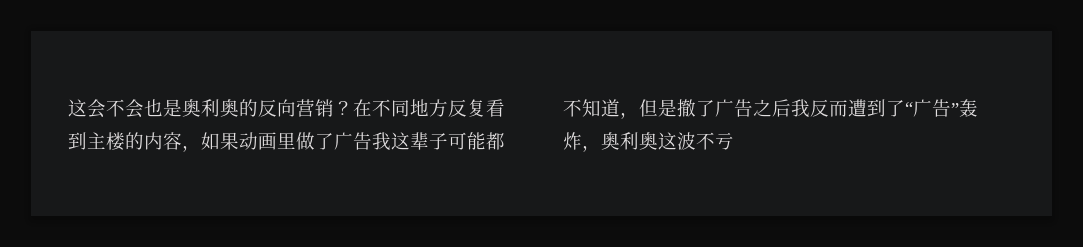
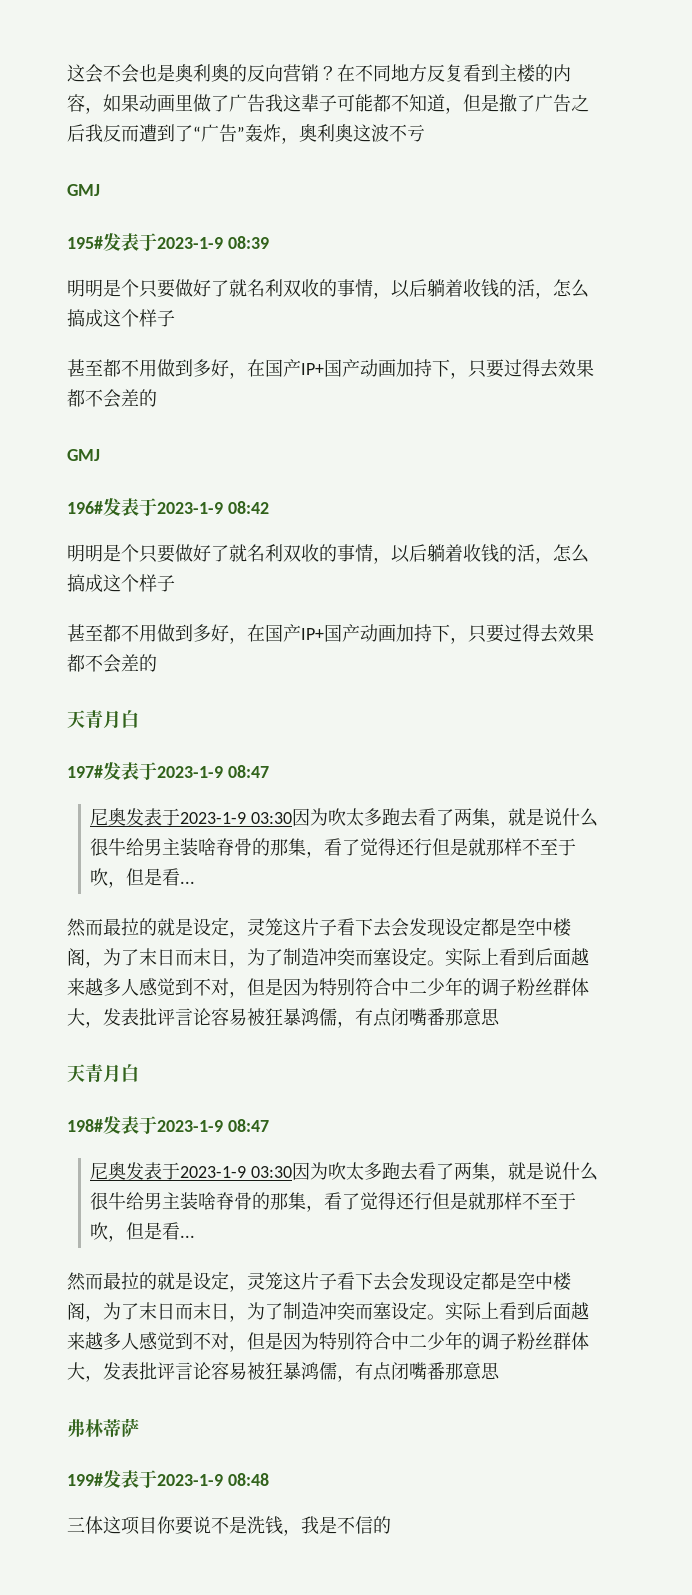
(734, 141) none -> [67,184,100,196] [67,233,269,251] [67,279,589,299] [67,309,175,327] [67,359,594,379] [67,389,157,408] [67,449,100,461] [67,498,269,516] [67,544,589,564] [67,574,175,592] [67,624,594,644] [67,654,157,673] [67,710,139,729] [67,762,269,780] [90,808,599,828] [90,838,577,858] [90,868,196,888] [67,917,571,938] [67,947,589,968] [67,977,589,998] [67,1008,500,1028] [67,1064,139,1083] [67,1116,269,1134] [90,1162,599,1182] [90,1192,577,1212] [90,1222,196,1242] [67,1271,571,1292] [67,1301,589,1322] [67,1331,589,1352] [67,1362,500,1382] [67,1418,139,1437] [67,1470,269,1488] [67,1516,391,1536] // GMJ // 195#发表于2023-1-9 08:39 // 明明是个只要做好了就名利双收的事情，以后躺着收钱的活，怎么搞成这个样子 // 甚至都不用做到多好，在国产IP+国产动画加持下，只要过得去效果都不会差的 // GMJ // 196#发表于2023-1-9 08:42 // 明明是个只要做好了就名利双收的事情，以后躺着收钱的活，怎么搞成这个样子 // 甚至都不用做到多好，在国产IP+国产动画加持下，只要过得去效果都不会差的 // 天青月白 // 197#发表于2023-1-9 08:47 // 尼奥发表于2023-1-9 03:30因为吹太多跑去看了两集，就是说什么很牛给男主装啥脊骨的那集，看了觉得还行但是就那样不至于吹，但是看... // 然而最拉的就是设定，灵笼这片子看下去会发现设定都是空中楼阁，为了末日而末日，为了制造冲突而塞设定。实际上看到后面越来越多人感觉到不对，但是因为特别符合中二少年的调子粉丝群体大，发表批评言论容易被狂暴鸿儒，有点闭嘴番那意思 // 天青月白 // 198#发表于2023-1-9 08:47 // 尼奥发表于2023-1-9 03:30因为吹太多跑去看了两集，就是说什么很牛给男主装啥脊骨的那集，看了觉得还行但是就那样不至于吹，但是看... // 然而最拉的就是设定，灵笼这片子看下去会发现设定都是空中楼阁，为了末日而末日，为了制造冲突而塞设定。实际上看到后面越来越多人感觉到不对，但是因为特别符合中二少年的调子粉丝群体大，发表批评言论容易被狂暴鸿儒，有点闭嘴番那意思 // 弗林蒂萨 // 199#发表于2023-1-9 08:48 // 三体这项目你要说不是洗钱，我是不信的

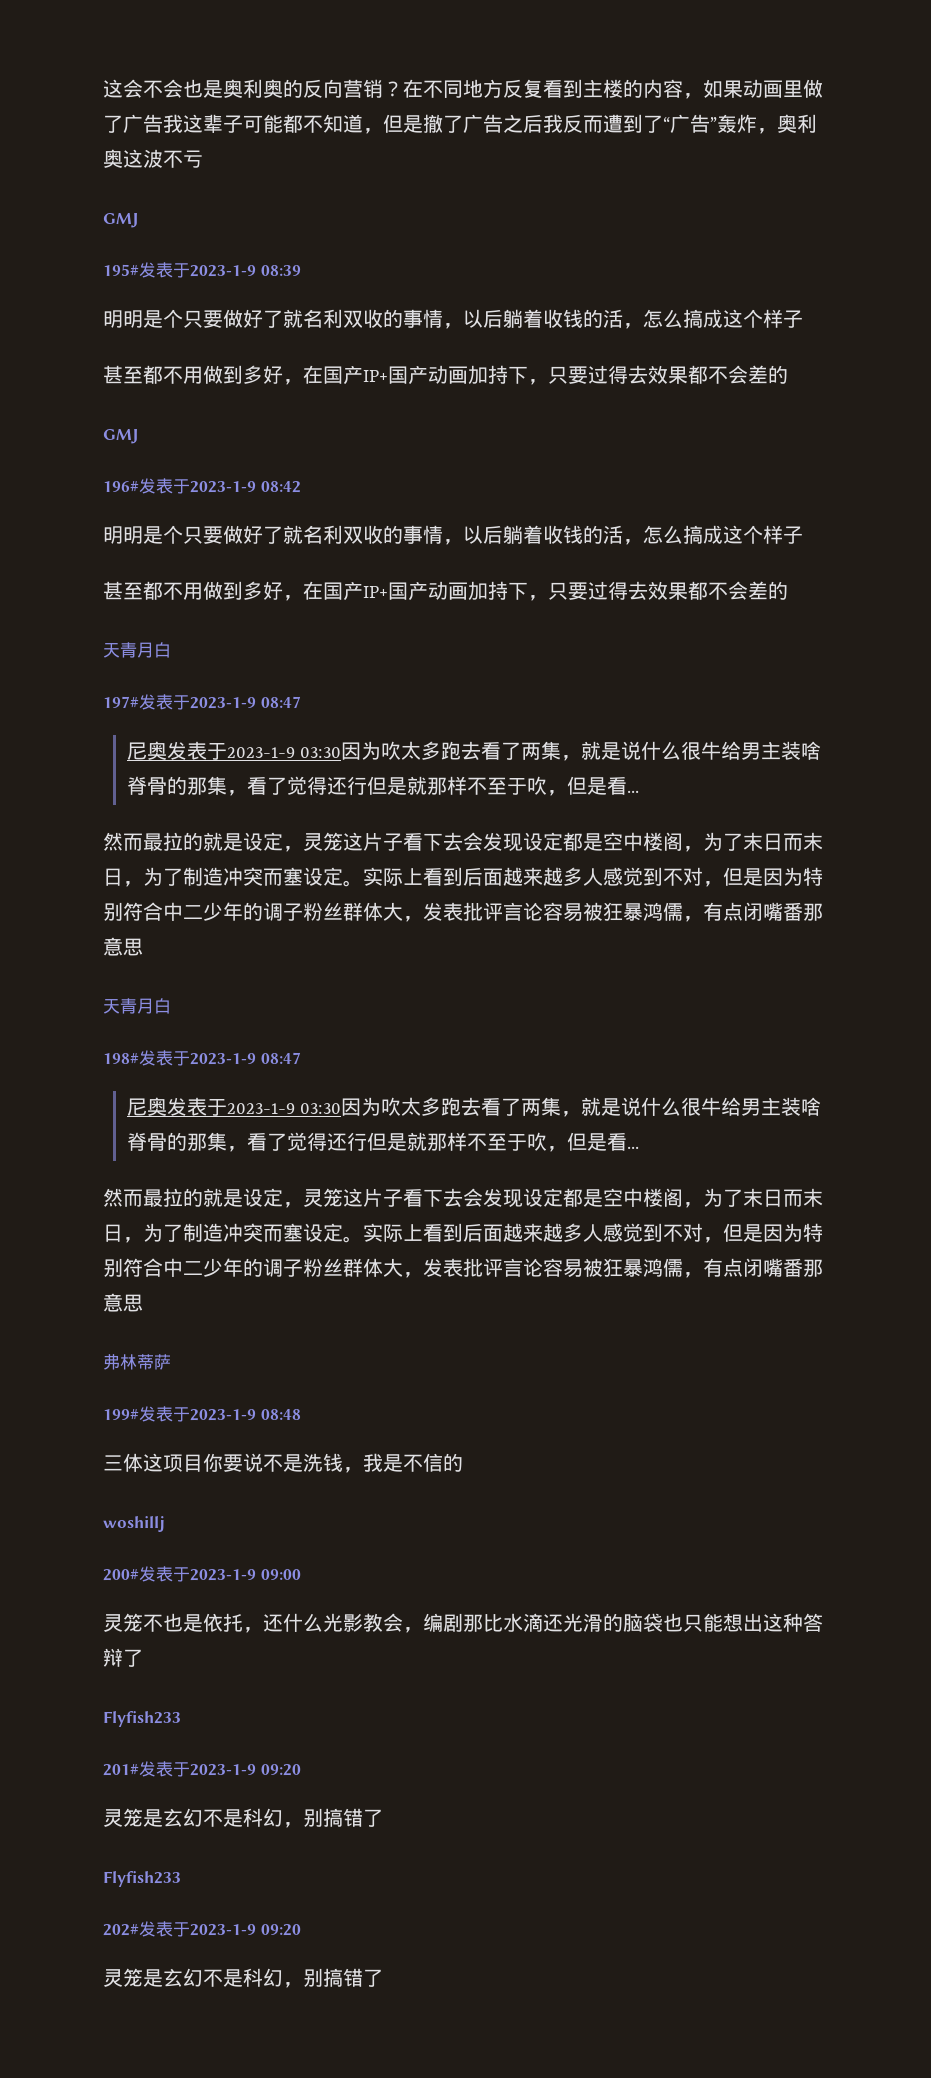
(391, 1525) none -> [103,1516,165,1532] [103,1566,301,1582] [103,1613,823,1633] [103,1648,143,1667] [103,1711,181,1727] [103,1761,301,1777] [103,1808,383,1828] [103,1871,181,1887] [103,1921,301,1937] [103,1968,383,1988] // woshillj // 200#发表于2023-1-9 09:00 // 灵笼不也是依托，还什么光影教会，编剧那比水滴还光滑的脑袋也只能想出这种答辩了 // Flyfish233 // 201#发表于2023-1-9 09:20 // 灵笼是玄幻不是科幻，别搞错了 // Flyfish233 // 202#发表于2023-1-9 09:20 // 灵笼是玄幻不是科幻，别搞错了

